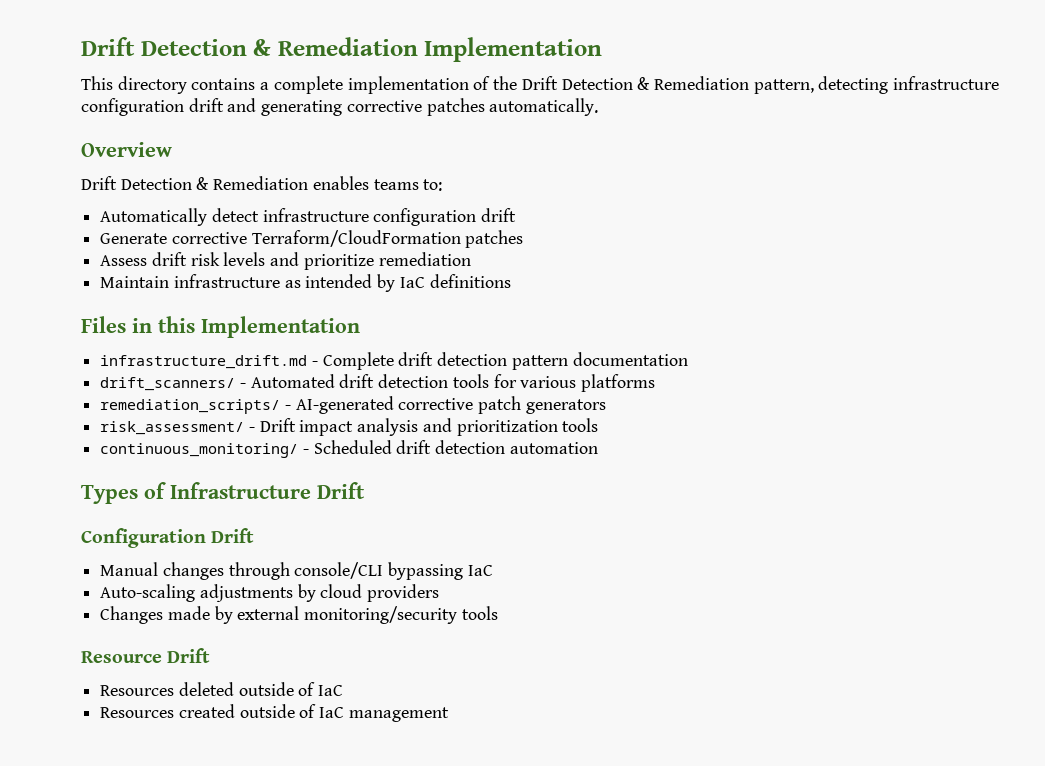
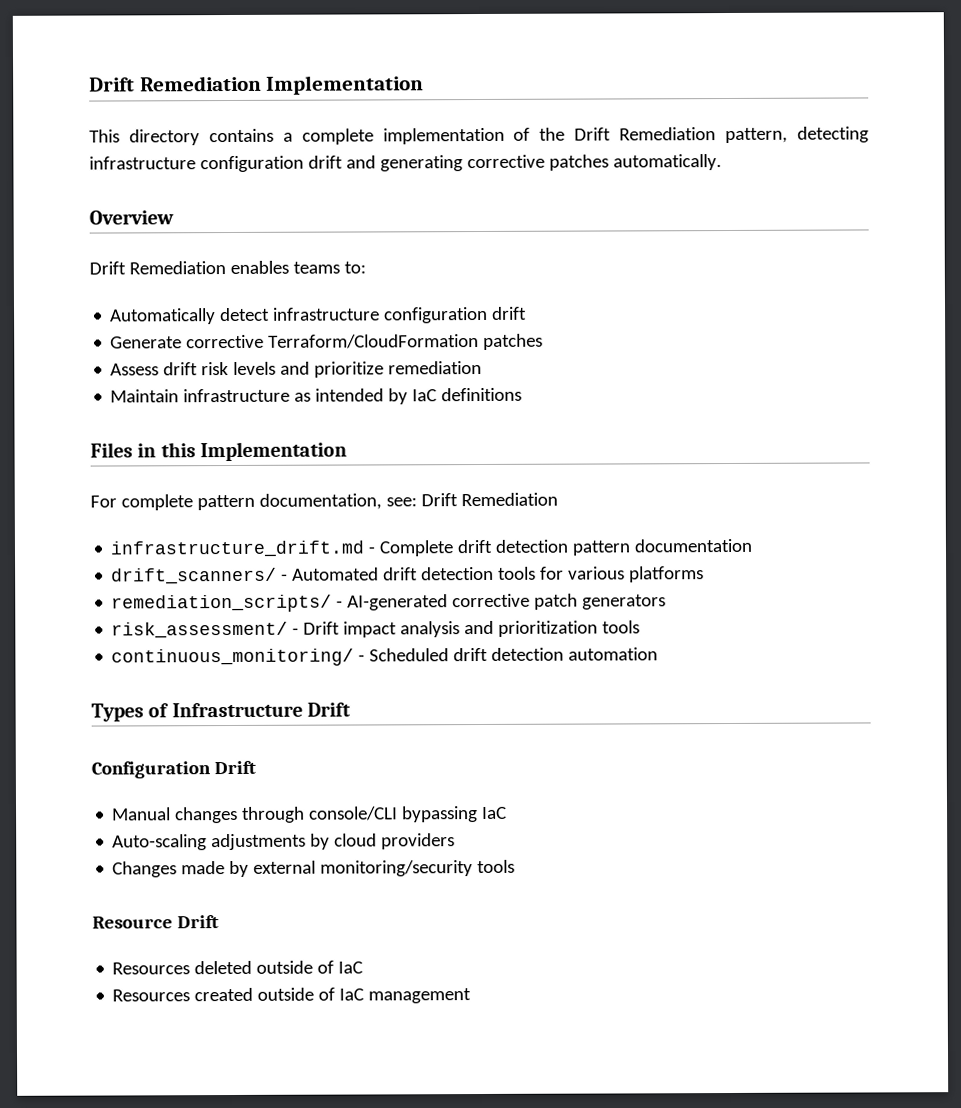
[81,37,272,56] Drift Detection & -> [89,77,135,92] Drift
[561,77,651,90] Detection & -> (612, 134) none
[120,177,210,190] Detection & -> (126, 268) none
(360, 327) none -> [90,492,558,511] // For complete pattern documentation, see: Drift Remediation

